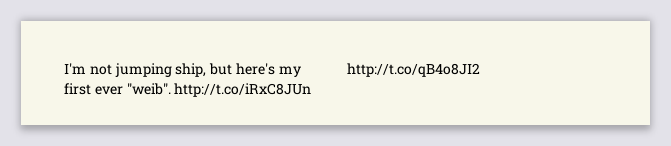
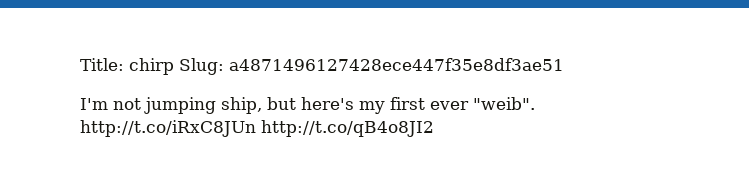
(64, 68) none -> [80,58,564,75] Title: chirp Slug: a4871496127428ece447f35e8df3ae51 //

